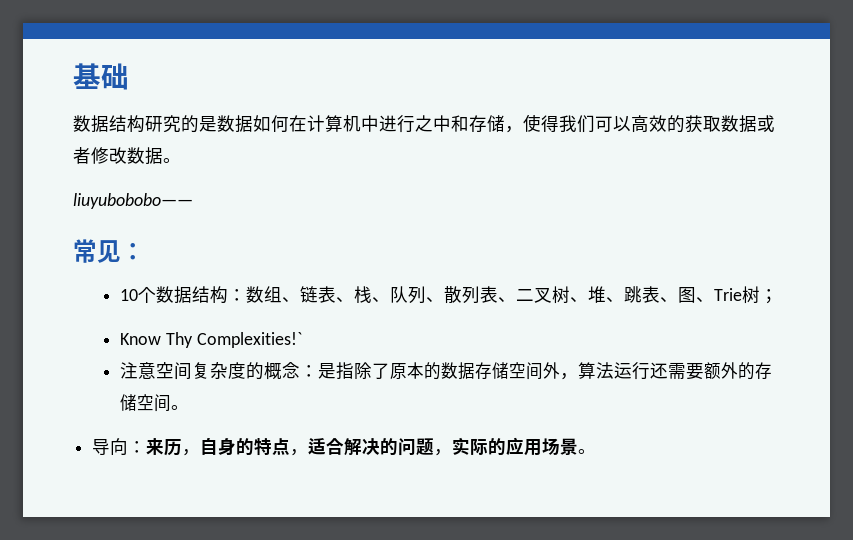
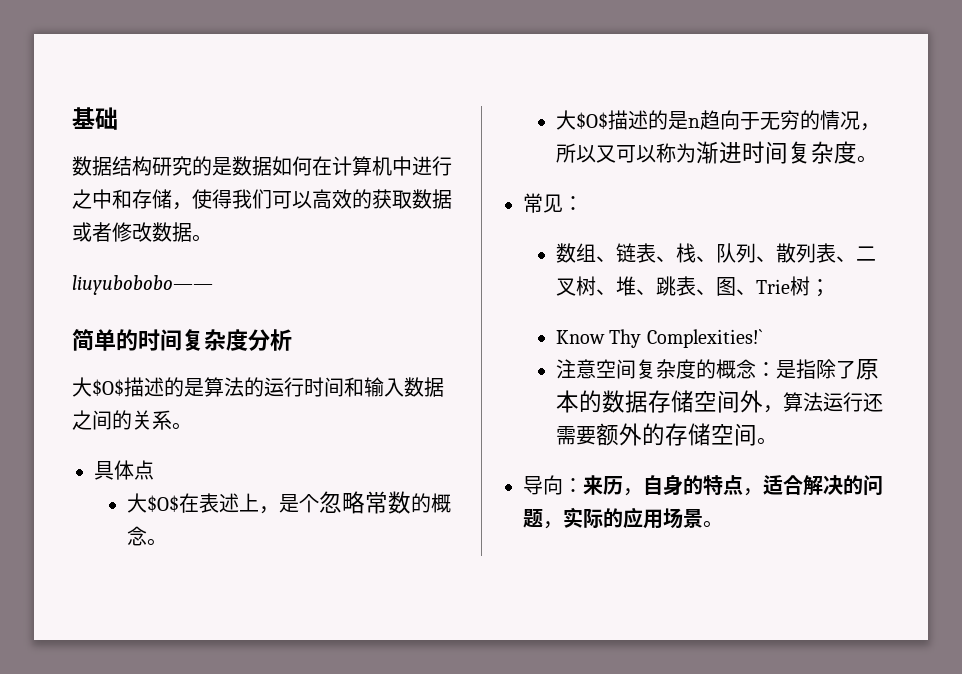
[73,239,145,263] [120,286,247,304] 常见： // 10个数据结构： -> [72,329,292,351] [72,377,444,397] [72,410,192,430] [94,460,154,480] [126,491,451,514] [126,526,167,546] [555,110,880,131] [555,141,877,164] [523,193,583,213] 简单的时间复杂度分析 // 大$O$描述的是算法的运行时间和输入数据之间的关系。 // 具体点 // 大$O$在表述上，是个忽略常数的概念。 // 大$O$描述的是n趋向于无穷的情况，所以又可以称为渐进时间复杂度。 // 常见： //

